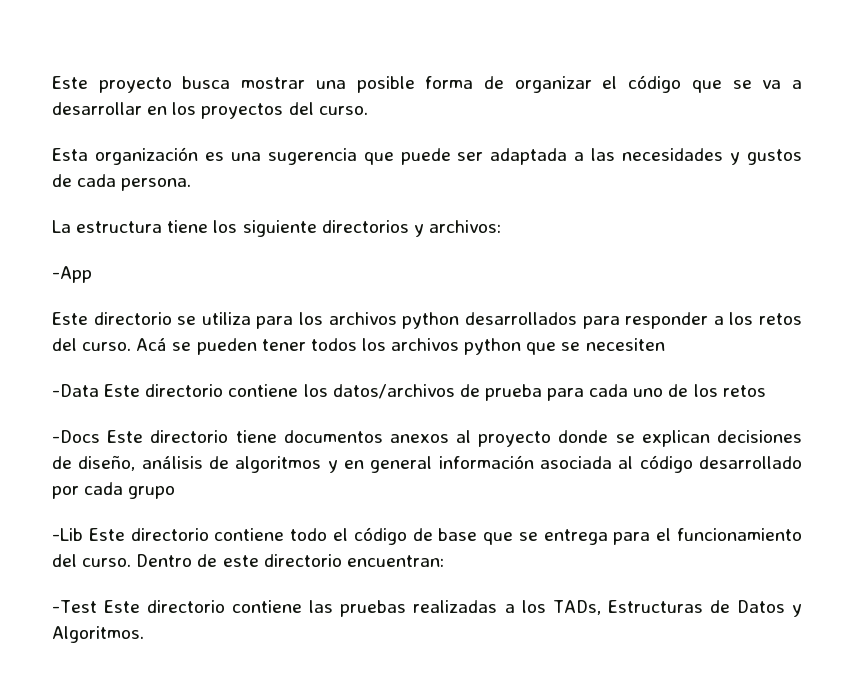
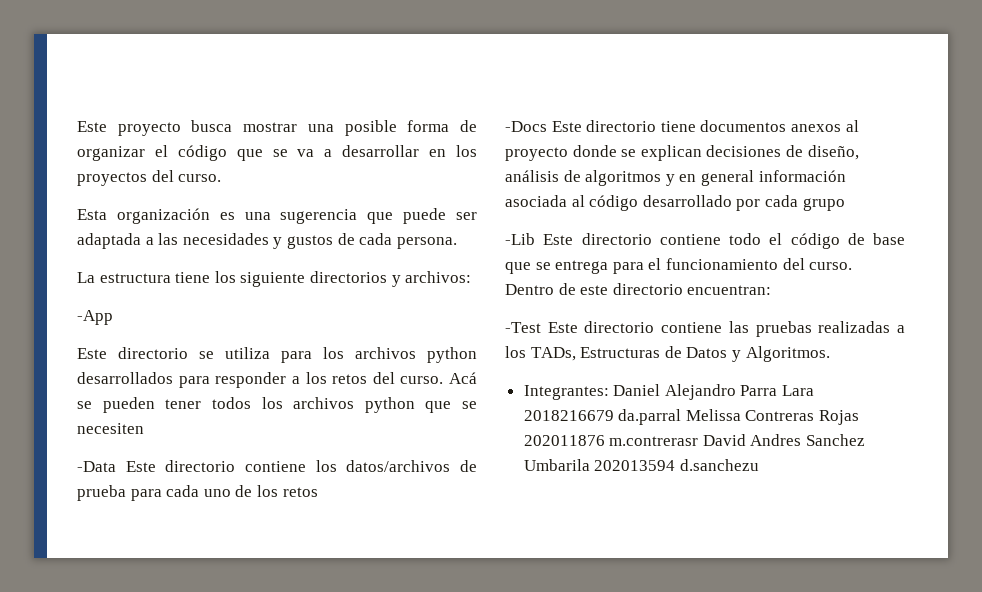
(144, 634) none -> [523,384,815,400] [523,409,860,425] [523,434,866,446] [523,459,759,471] // Integrantes: Daniel Alejandro Parra Lara 2018216679 da.parral Melissa Contreras Rojas 202011876 m.contrerasr David Andres Sanchez Umbarila 202013594 d.sanchezu

